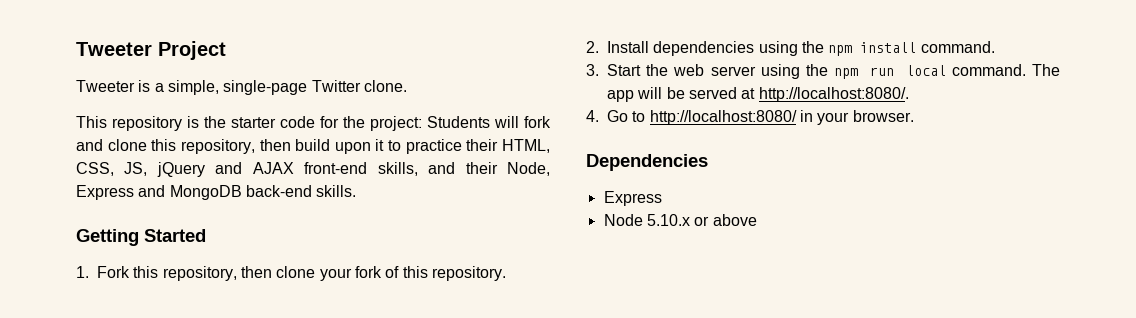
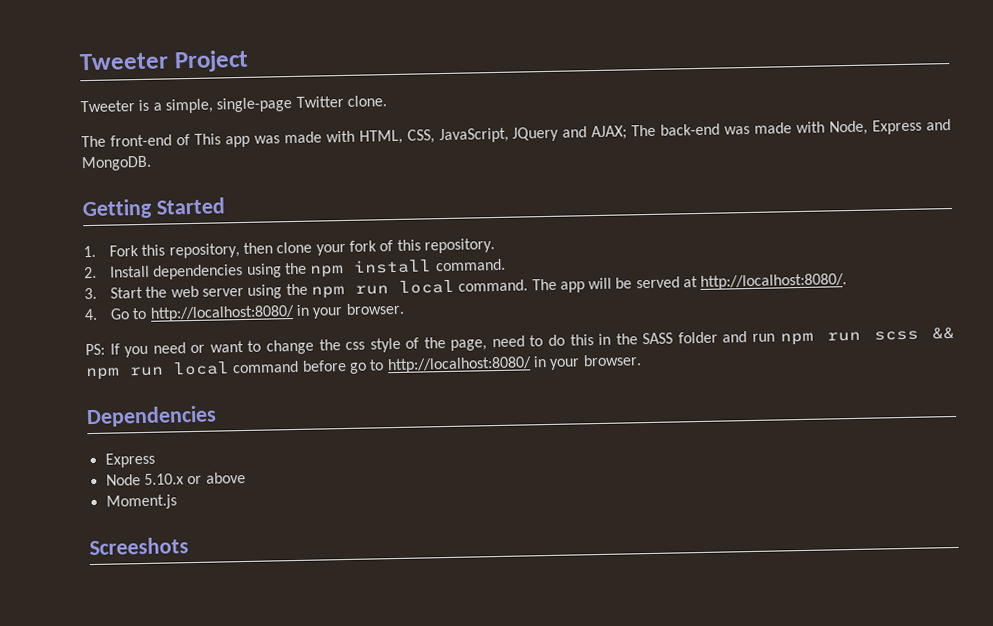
[76,116,551,131] [76,139,550,154] [76,162,551,177] [76,185,357,200] This repository is the starter code for the project: Students will fork and clone this repository, then build upon it to practice their HTML, CSS, JS, jQuery and AJAX front-end skills, and their Node, Express and MongoDB back-end skills. -> [81,118,952,148] [81,155,152,172] The front-end of This app was made with HTML, CSS, JavaScript, JQuery and AJAX; The back-end was made with Node, Express and MongoDB.
(914, 116) none -> [85,326,955,358] [86,354,642,381] // PS: If you need or want to change the css style of the page, need to do this in the SASS folder and run npm run scss && npm run local command before go to http://localhost:8080/ in your browser.
(757, 220) none -> [105,494,177,510] [89,537,189,556] // Moment.js // Screeshots

